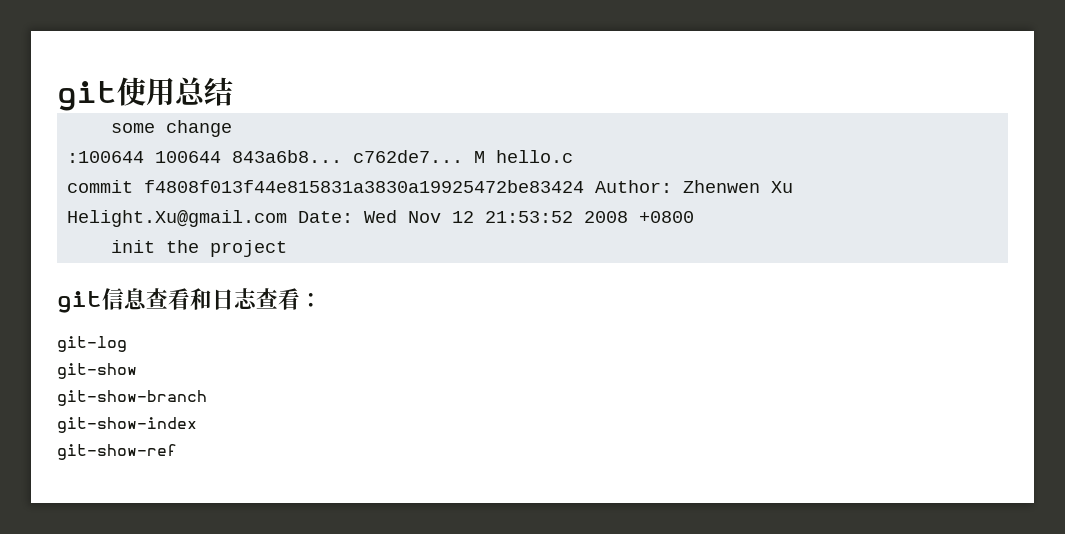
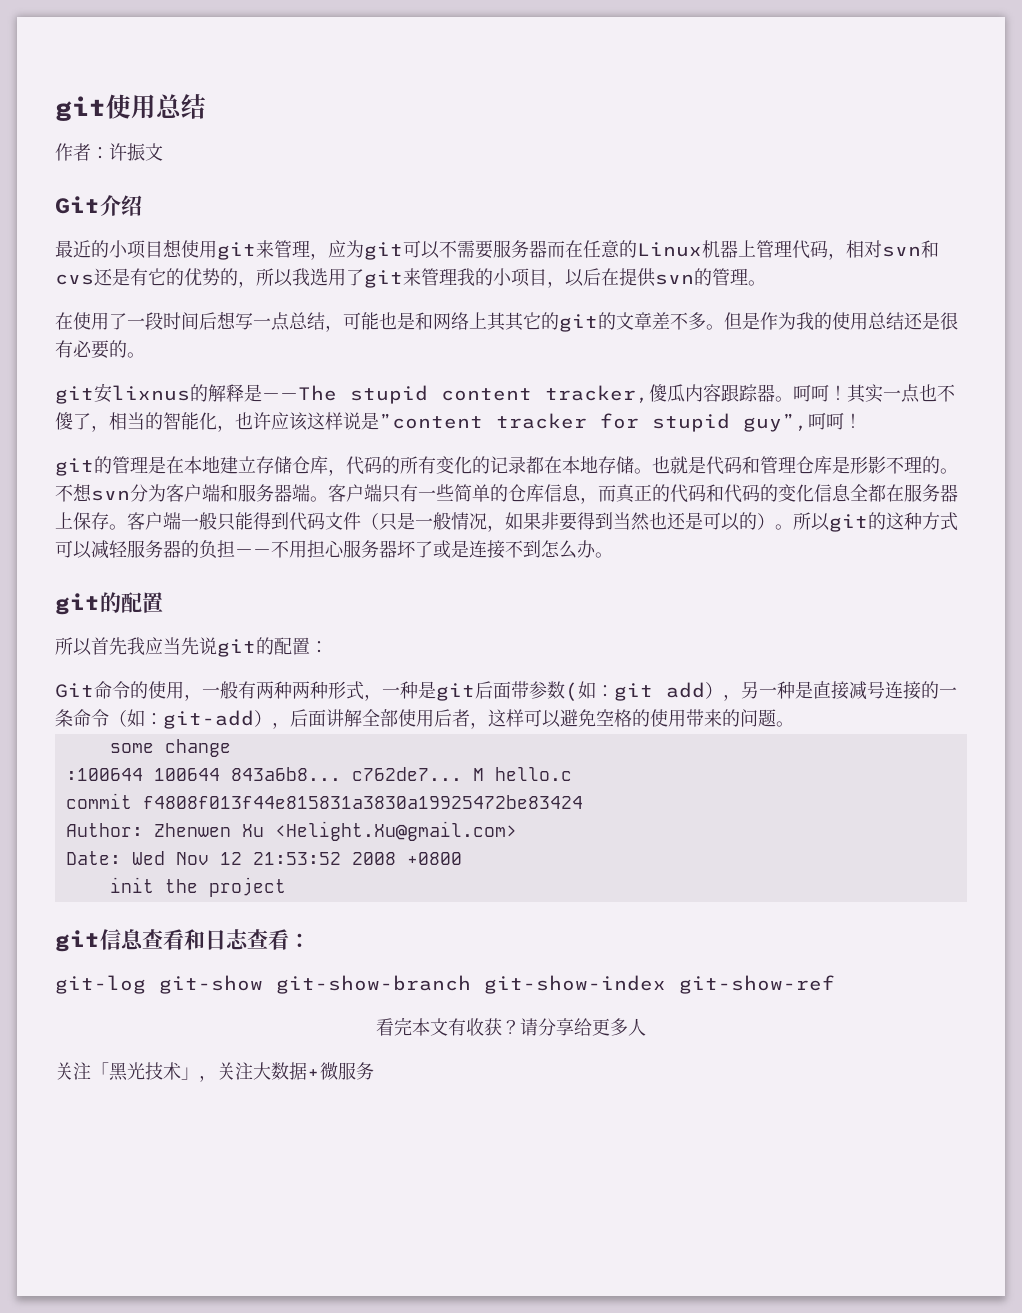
(233, 91) none -> [55,143,163,161] [55,195,142,216] [55,239,939,260] [55,268,766,288] [55,311,958,332] [55,340,145,359] [55,383,955,404] [55,412,862,432] [55,456,958,476] [55,483,958,504] [55,512,958,532] [55,540,613,559] [55,592,163,615] [55,637,328,657] [55,681,957,701] [55,709,794,729] // 作者：许振文 // Git介绍 // 最近的小项目想使用git来管理，应为git可以不需要服务器而在任意的Linux机器上管理代码，相对svn和cvs还是有它的优势的，所以我选用了git来管理我的小项目，以后在提供svn的管理。 // 在使用了一段时间后想写一点总结，可能也是和网络上其其它的git的文章差不多。但是作为我的使用总结还是很有必要的。 // git安lixnus的解释是－－The stupid content tracker,傻瓜内容跟踪器。呵呵！其实一点也不傻了，相当的智能化，也许应该这样说是”content tracker for stupid guy”,呵呵！ // git的管理是在本地建立存储仓库，代码的所有变化的记录都在本地存储。也就是代码和管理仓库是形影不理的。不想svn分为客户端和服务器端。客户端只有一些简单的仓库信息，而真正的代码和代码的变化信息全都在服务器上保存。客户端一般只能得到代码文件（只是一般情况，如果非要得到当然也还是可以的）。所以git的这种方式可以减轻服务器的负担－－不用担心服务器坏了或是连接不到怎么办。 // git的配置 // 所以首先我应当先说git的配置： // Git命令的使用，一般有两种两种形式，一种是git后面带参数(如：git add），另一种是直接减号连接的一条命令（如：git-add），后面讲解全部使用后者，这样可以避免空格的使用带来的问题。
(584, 186) none -> (583, 802) //
[66,210,287,227] Helight.Xu@gmail.com -> [274,821,517,841] <Helight.Xu@gmail.com> //
[57,363,137,379] [57,390,207,406] [57,417,197,433] [57,444,177,460] // git-show // git-show-branch // git-show-index // git-show-ref -> [159,975,835,994] [376,1017,646,1036] [55,1062,374,1082] git-show git-show-branch git-show-index git-show-ref // 看完本文有收获？请分享给更多人 // 关注「黑光技术」，关注大数据+微服务

